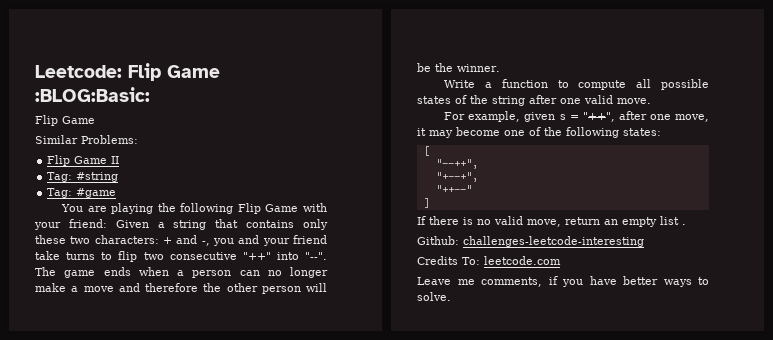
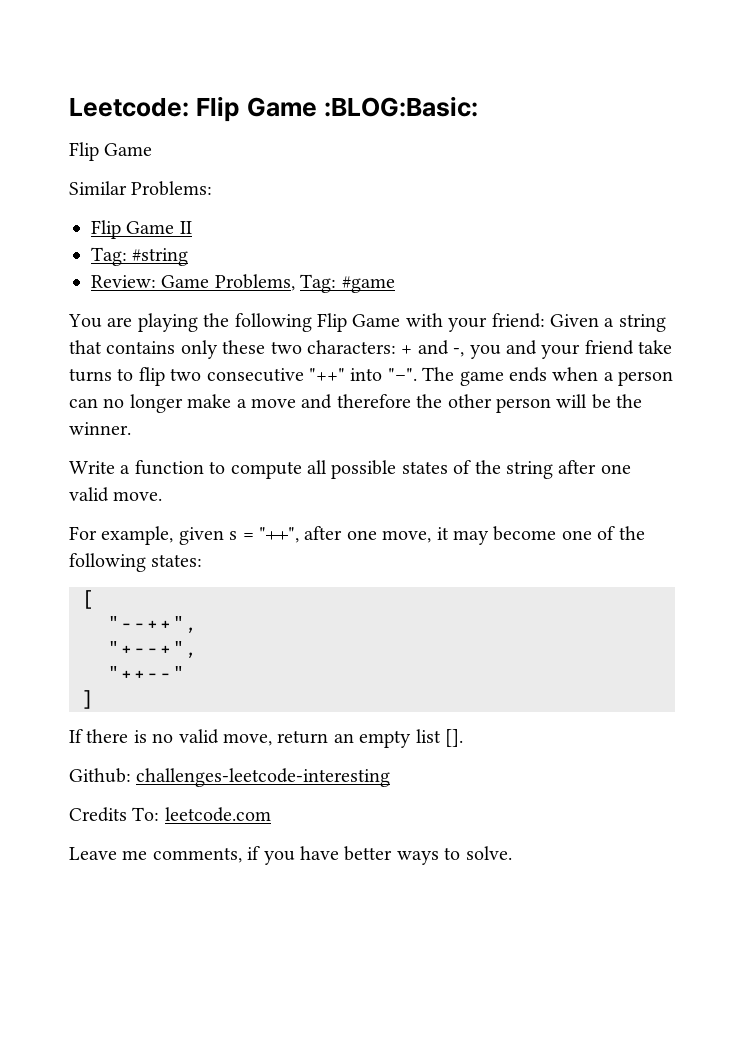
(119, 177) none -> [91,274,295,291] Review: Game Problems,
[305,252,327,260] "--". -> [387,368,417,381] "–".
[682,224,686,225] . -> [444,729,463,747] [].

